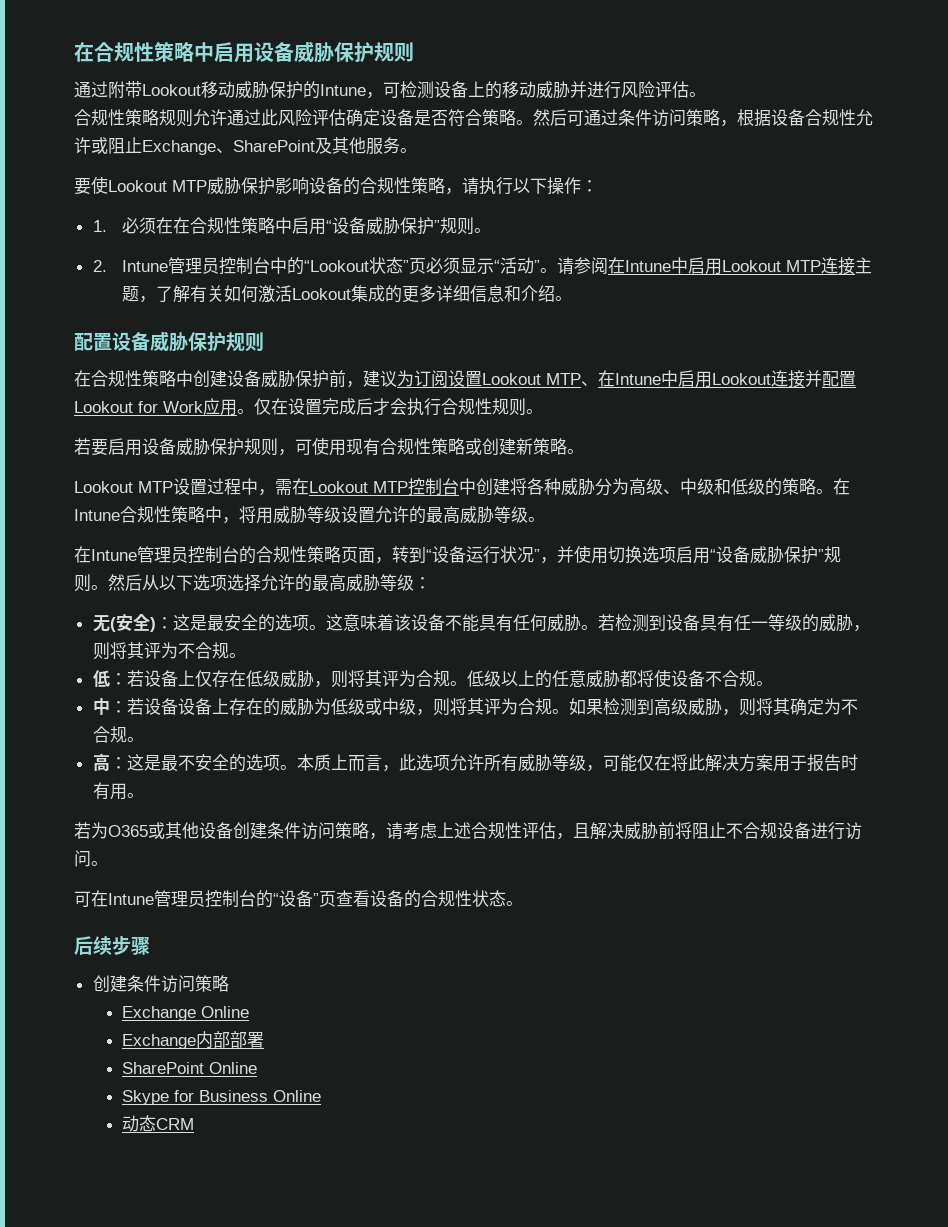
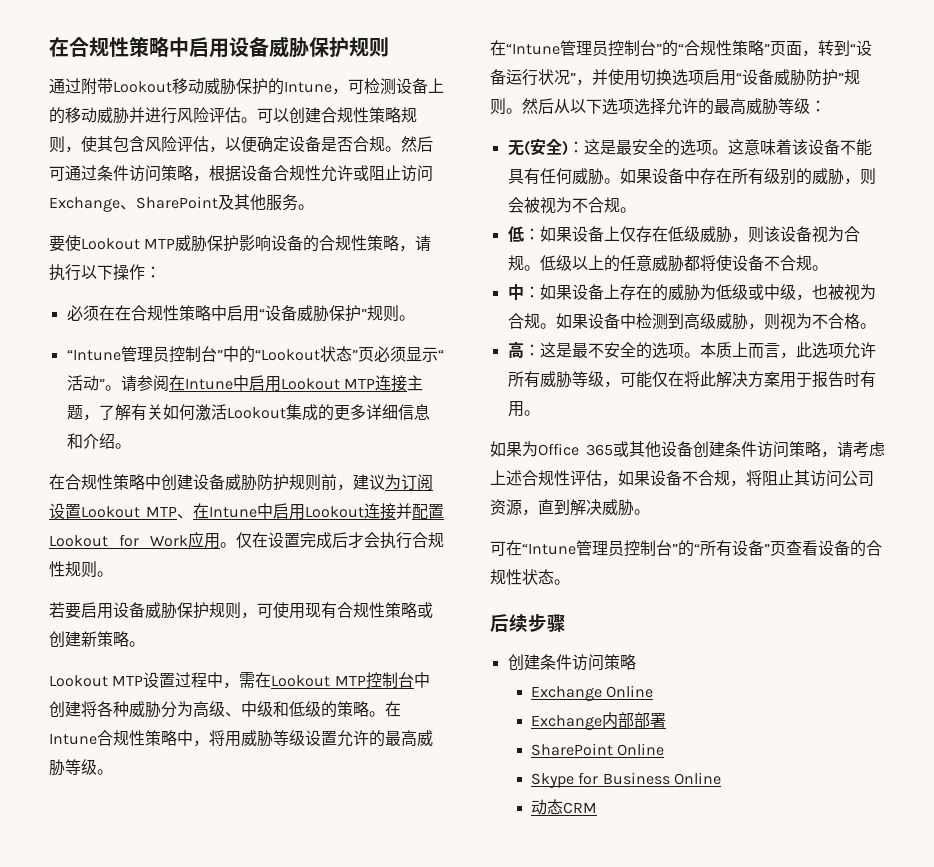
(706, 94) // -> [257,107,321,124] 可以创建
[193,109,346,126] 允许通过此风险评估 -> [65,136,257,153] ，使其包含风险评估，以便
[448,109,516,127] 符合策略 -> [353,136,385,152] 合规
(142, 145) none -> [401,165,433,182] 访问
[92,220,107,232] 1. -> (161, 272) none
[92,257,270,275] 2. Intune管理员控制台 -> [66,346,223,363] “Intune管理员控制台”
[74,331,264,352] // 配置设备威胁保护规则 -> (131, 446) none
[295,370,329,388] 保护 -> [257,474,321,491] 防护规则
[91,546,341,564] Intune管理员控制台的合规性策略 -> [506,40,770,57] “Intune管理员控制台”的“合规性策略”
[784,546,801,563] 保 -> [806,69,822,86] 防
[597,614,802,632] 若检测到设备具有任一等级 -> [619,168,796,185] 如果设备中存在所有级别
[109,642,161,659] 将其评 -> [507,197,556,214] 会被视
[126,670,144,687] 若 -> [539,226,572,242] 如果
[347,670,399,687] 将其评 -> [763,226,828,243] 该设备视
[126,698,178,715] 若设备 -> [539,284,572,300] 如果
[432,698,501,716] 则将其评 -> [811,284,860,301] 也被视
(603, 707) none -> [587,313,636,329] 设备中
[755,698,858,716] [92,726,127,743] 将其确定为不合规 -> [779,313,860,330] 视为不合格
[74,822,148,839] 若为O365 -> [490,441,613,457] 如果为Office 365
[573,822,862,840] [74,850,91,867] 且解决威胁前将阻止不合规设备进行访问 -> [618,470,874,487] [490,499,634,516] 如果设备不合规，将阻止其访问公司资源，直到解决威胁
[108,890,279,908] Intune管理员控制台的“ -> [522,540,732,557] “Intune管理员控制台”的“所有

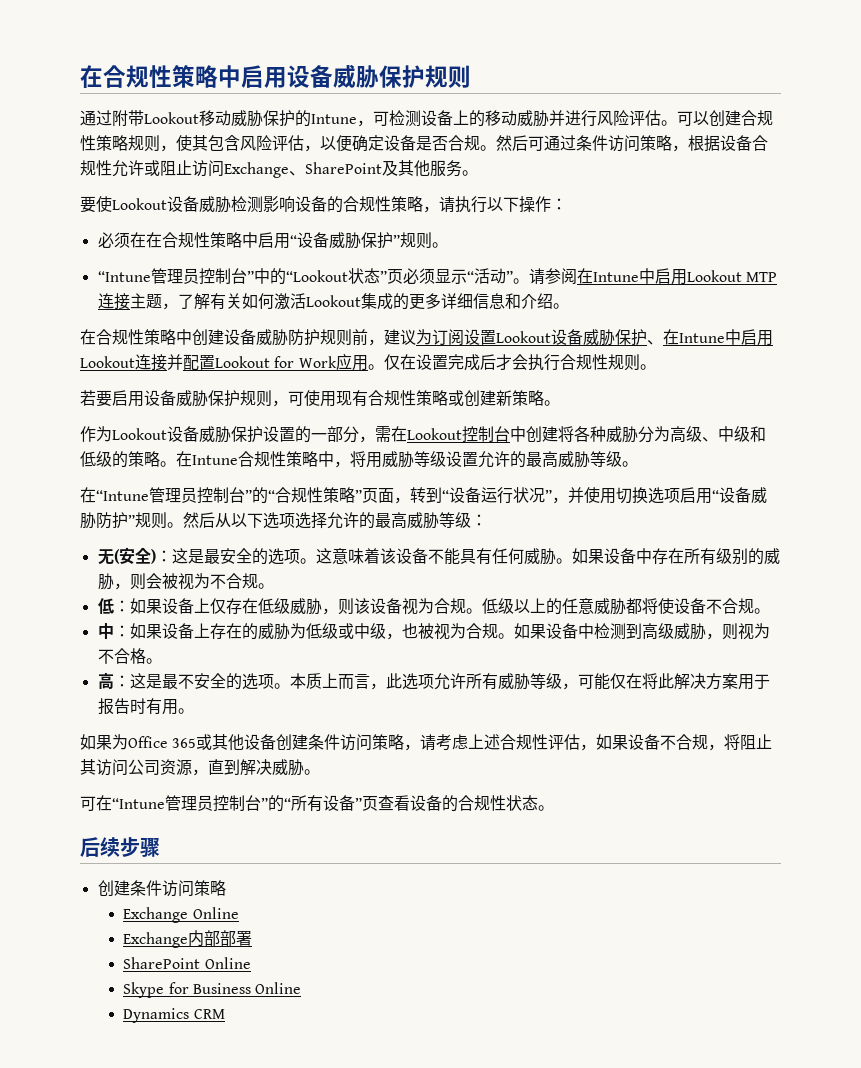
[144,235,240,252] MTP威胁保护 -> [167,196,263,213] 设备威胁检测
[146,506,177,517] MTP -> [551,329,647,346] 设备威胁保护
[49,672,224,688] Lookout MTP设置过程中 -> [80,426,359,443] 作为Lookout设备威胁保护设置的一部分
[334,675,366,686] MTP -> (462, 434) none
[530,799,563,815] 动态 -> [123,1008,190,1023] Dynamics

